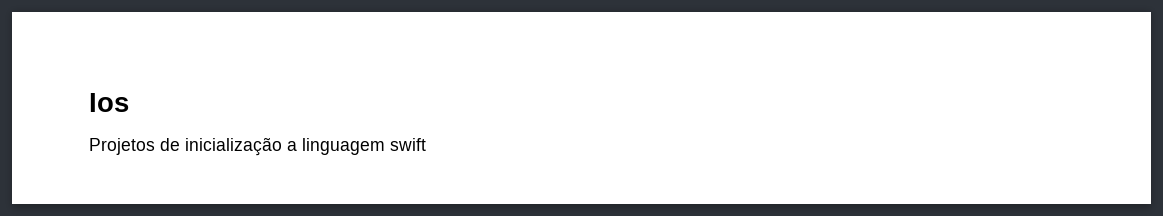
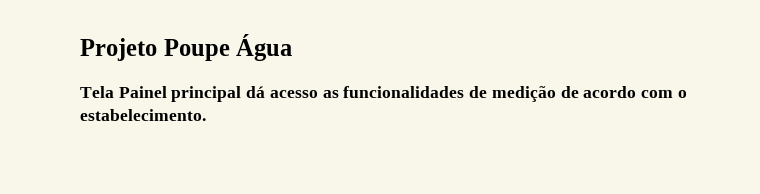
[89,93,129,112] [89,137,426,156] Ios // Projetos de inicialização a linguagem swift -> [80,34,293,61] [80,86,687,102] [80,109,206,121] Projeto Poupe Água // Tela Painel principal dá acesso as funcionalidades de medição de acordo com o estabelecimento.

